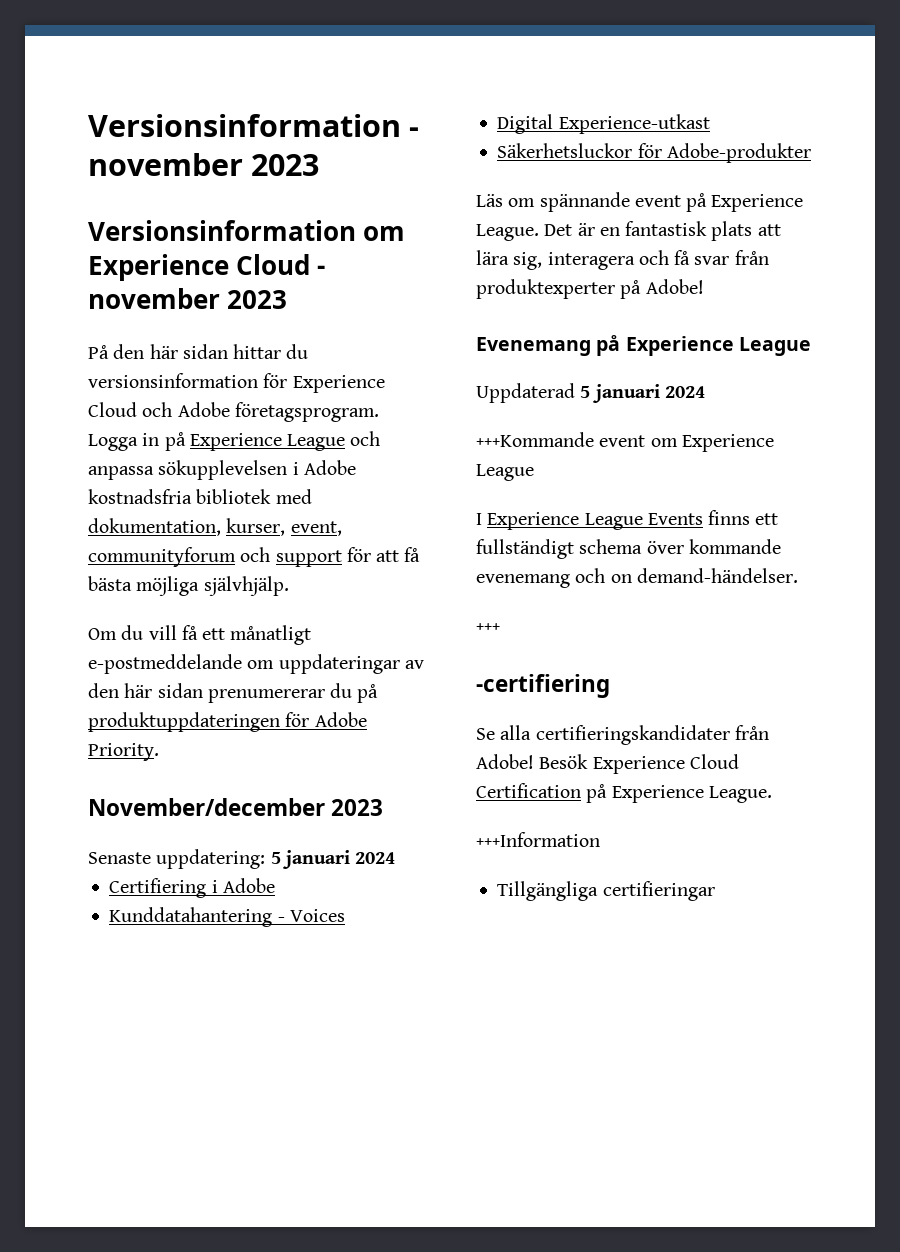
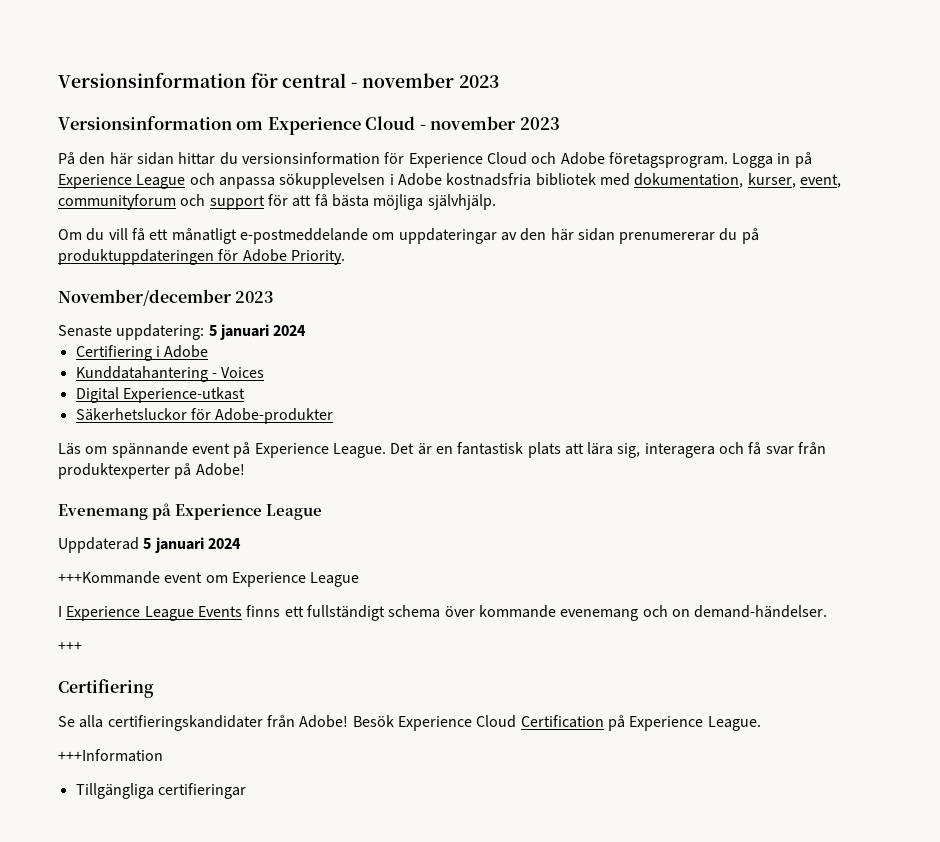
[88,114,401,137] Versionsinformation -> [58,72,347,88] Versionsinformation för central
[476,674,610,698] -certifiering -> [58,679,154,698] Certifiering

